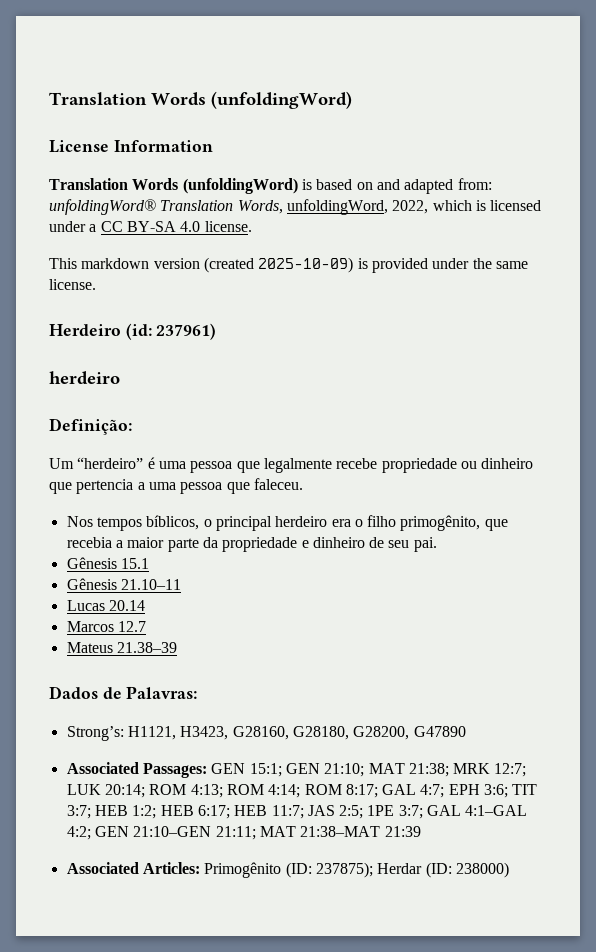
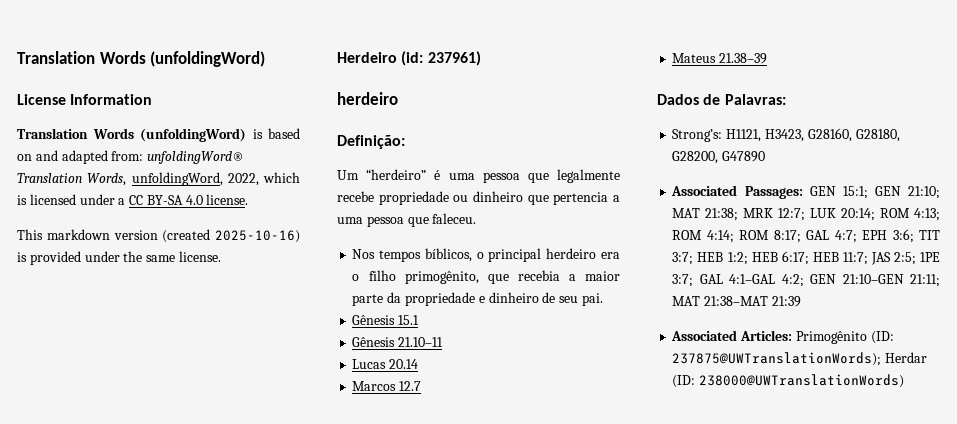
[258,257,354,273] 2025-10-09) -> [215,230,300,243] 2025-10-16)
[315,862,373,878] 237875); -> [672,352,882,366] 237875@UWTranslationWords);
[455,862,509,878] 238000) -> [699,374,905,388] 238000@UWTranslationWords)

